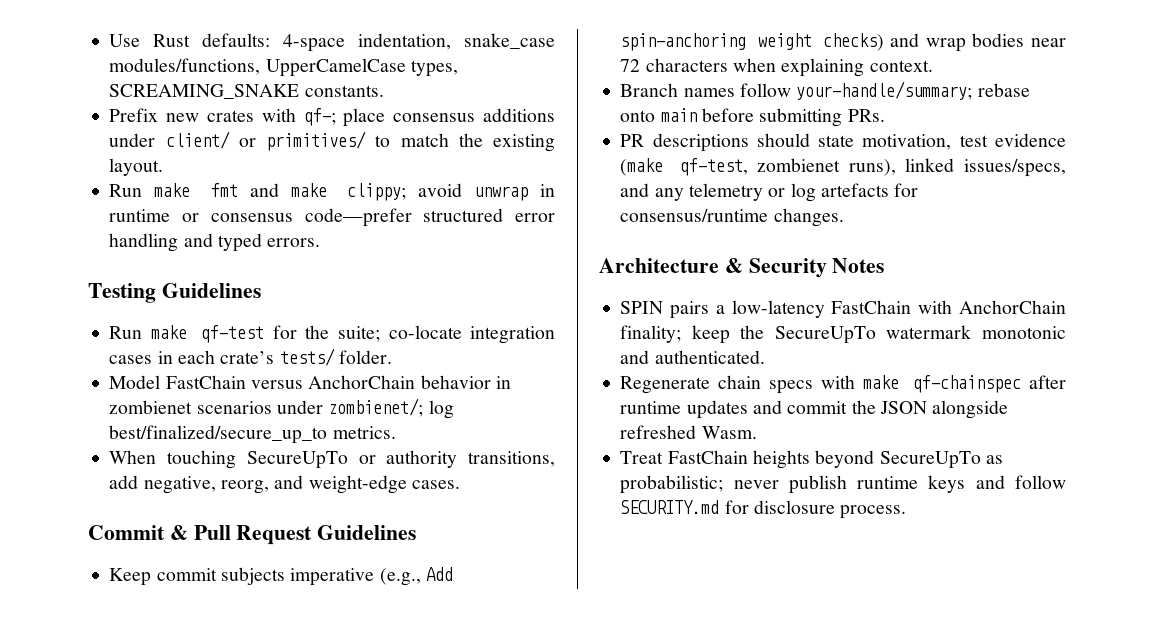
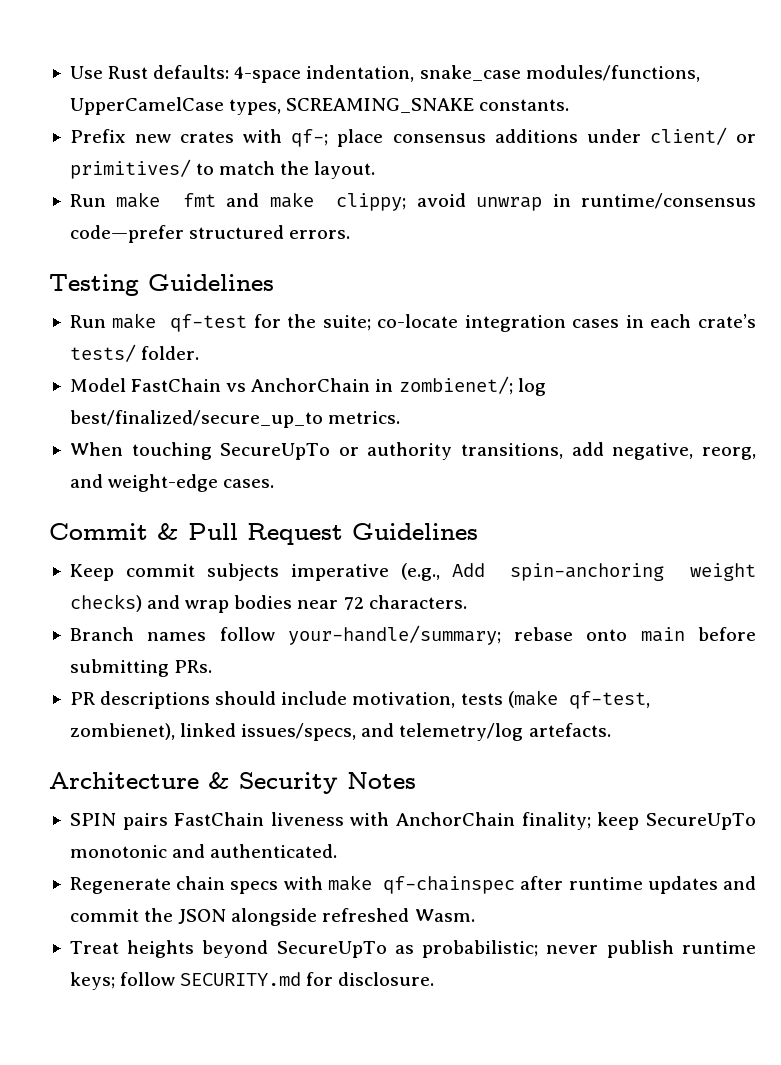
[493,134,555,152] existing -> (310, 168) none
[109,208,555,227] [109,233,262,252] runtime or consensus code—prefer structured error handling and typed -> [581,193,757,209] [69,225,285,243] runtime/consensus code—prefer structured
[250,375,511,389] [109,400,323,414] versus AnchorChain behavior in zombienet scenarios under -> [226,378,394,392] vs AnchorChain in
[645,58,933,77] characters when explaining context. -> [368,595,467,609] characters.
[818,133,1066,150] [620,158,1066,177] [620,183,919,202] [620,208,844,227] state motivation, test evidence (make qf-test, zombienet runs), linked issues/specs, and any telemetry or log artefacts for consensus/runtime changes. -> [281,690,650,709] [69,723,611,741] include motivation, tests (make qf-test, zombienet), linked issues/specs, and telemetry/log artefacts.
[715,300,912,318] a low-latency FastChain -> [174,812,344,826] FastChain liveness
[740,325,972,344] the SecureUpTo watermark -> [646,813,757,830] SecureUpTo
[667,450,748,464] FastChain -> (119, 947) none
[928,475,1005,493] keys and -> [69,972,115,990] keys;
[753,500,907,519] disclosure process. -> [338,972,435,986] disclosure.

